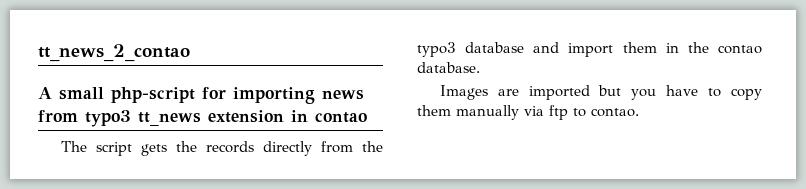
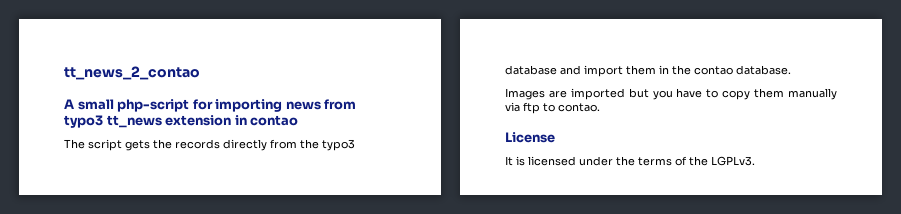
(639, 112) none -> [505,132,555,143] [505,156,755,166] // License // It is licensed under the terms of the LGPLv3.

